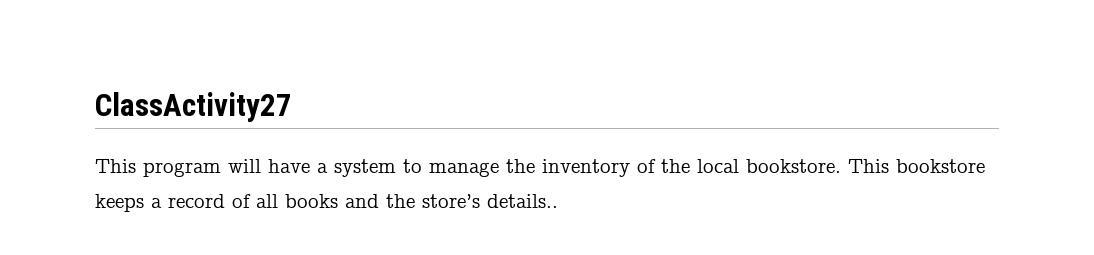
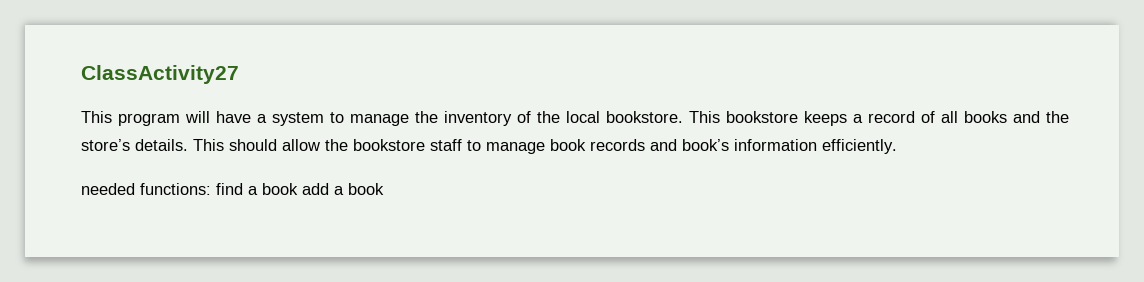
[487,194,558,208] details.. -> [135,139,897,154] [81,183,384,195] details. This should allow the bookstore staff to manage book records and book’s information efficiently. // needed functions: find a book add a book

